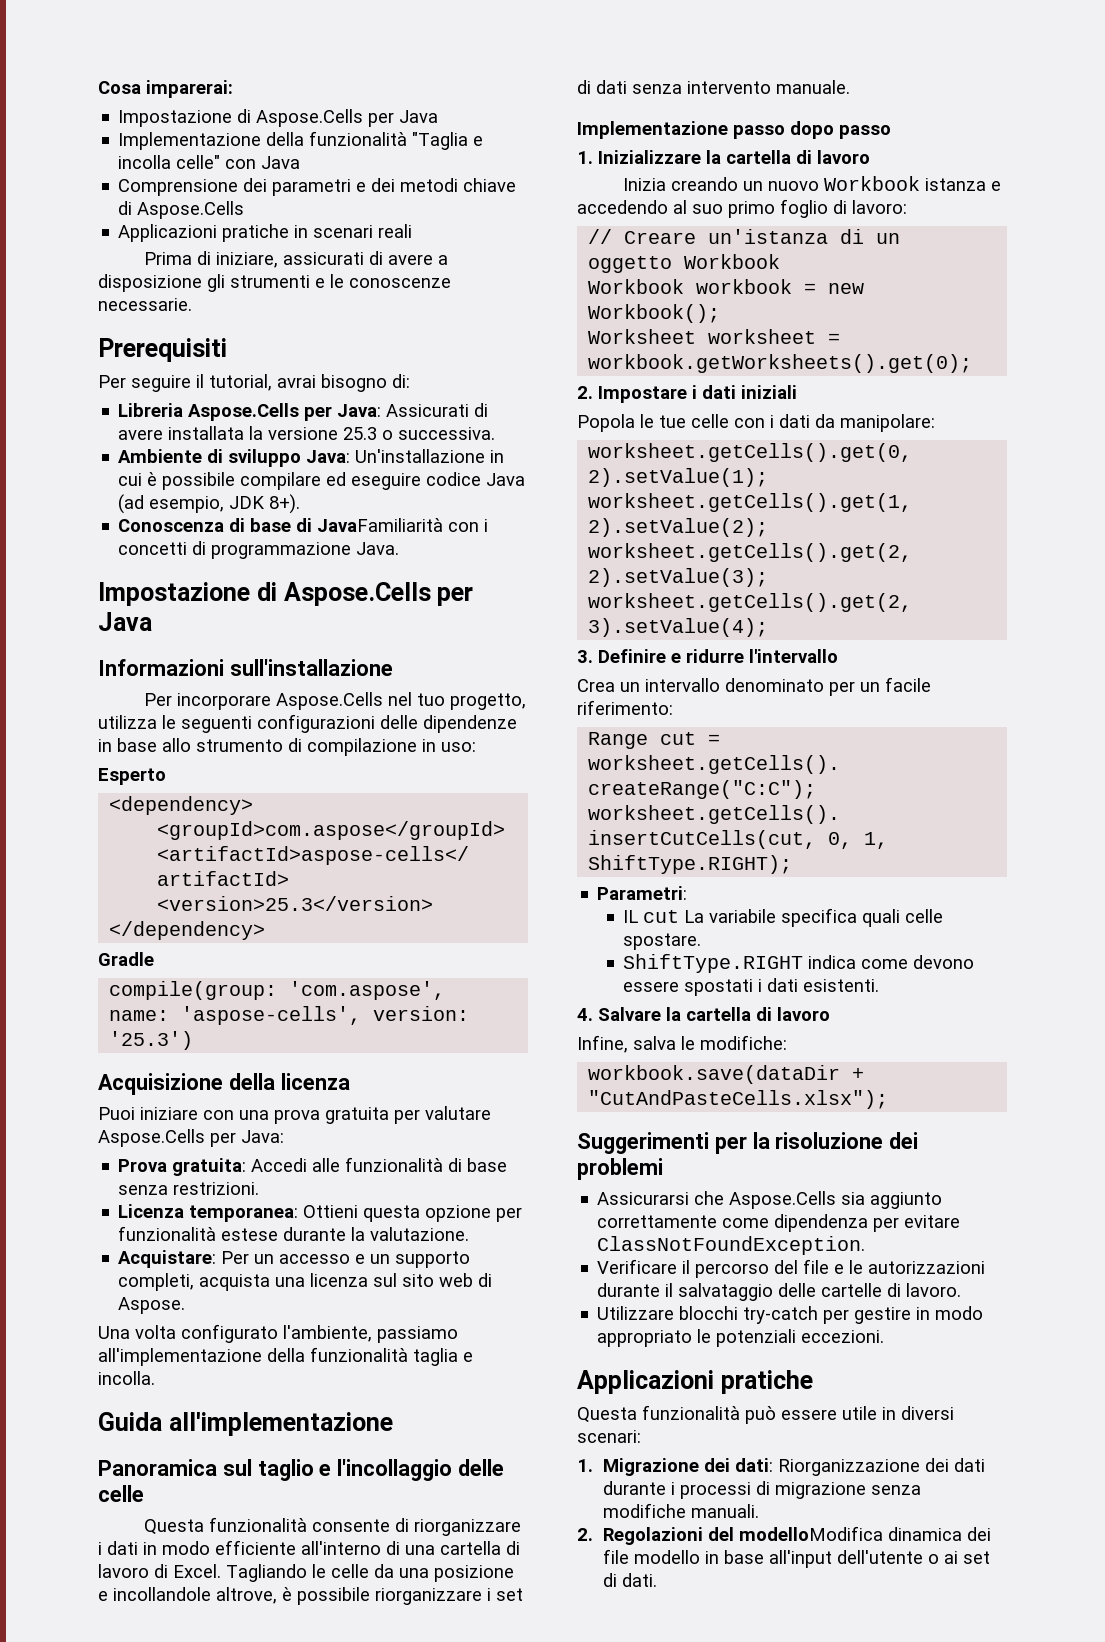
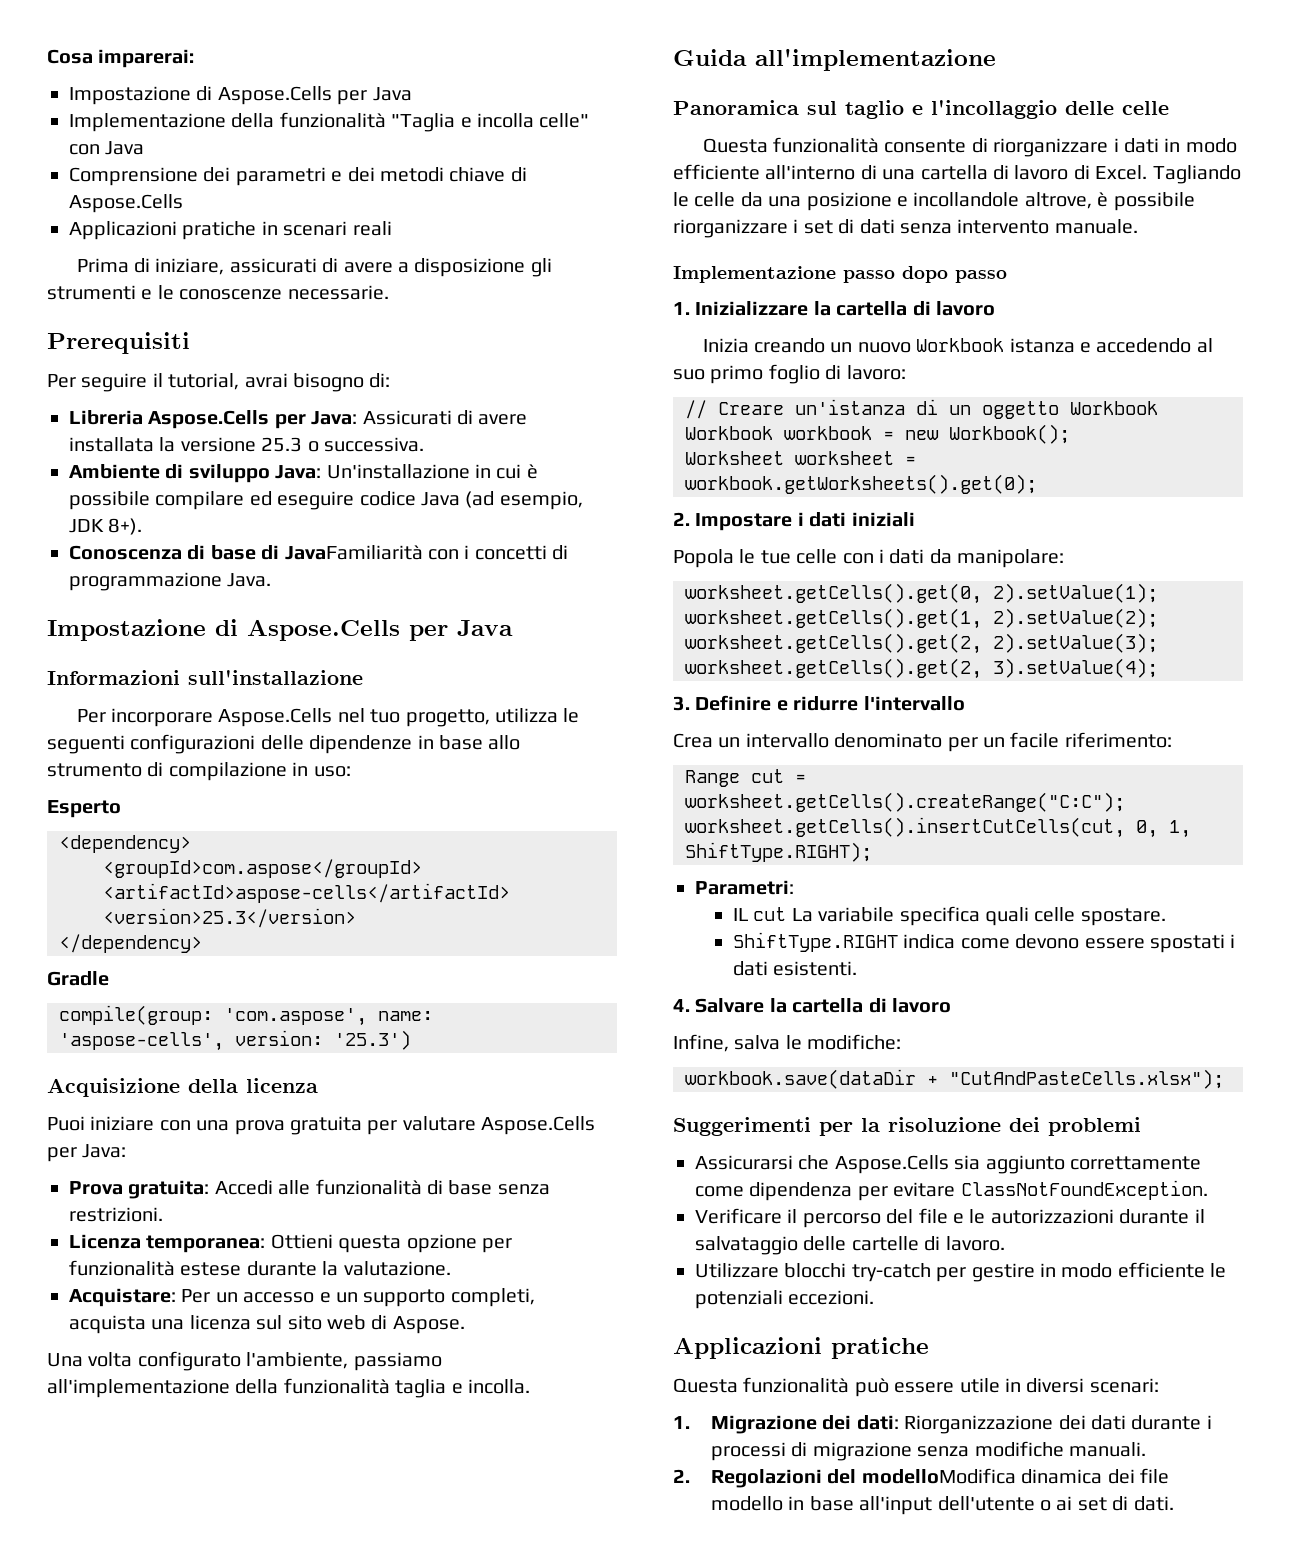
[597,1330,693,1347] appropriato -> [1117,1262,1205,1278] efficiente

